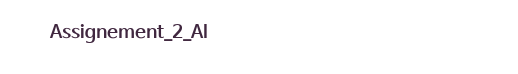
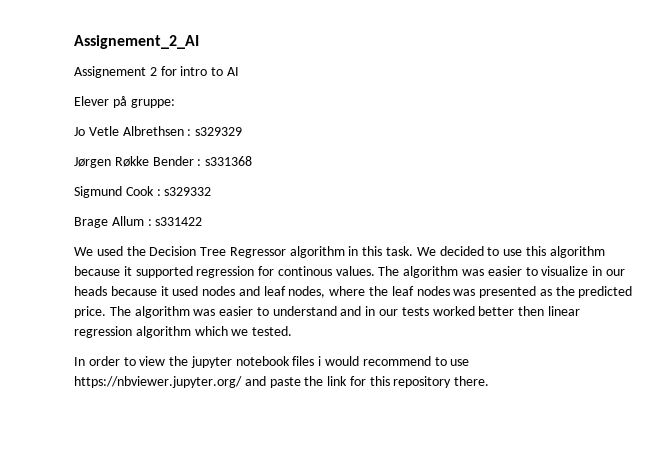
(208, 33) none -> [74,66,239,78] [74,96,175,108] [74,126,243,136] [74,156,253,168] [74,186,212,198] [74,216,203,228] [74,246,605,258] [74,266,625,278] [74,286,633,298] [74,306,580,318] [74,326,293,338] [74,356,470,368] [74,376,490,388] // Assignement 2 for intro to AI // Elever på gruppe: // Jo Vetle Albrethsen : s329329 // Jørgen Røkke Bender : s331368 // Sigmund Cook : s329332 // Brage Allum : s331422 // We used the Decision Tree Regressor algorithm in this task. We decided to use this algorithm because it supported regression for continous values. The algorithm was easier to visualize in our heads because it used nodes and leaf nodes, where the leaf nodes was presented as the predicted price. The algorithm was easier to understand and in our tests worked better then linear regression algorithm which we tested. // In order to view the jupyter notebook files i would recommend to use https://nbviewer.jupyter.org/ and paste the link for this repository there.

